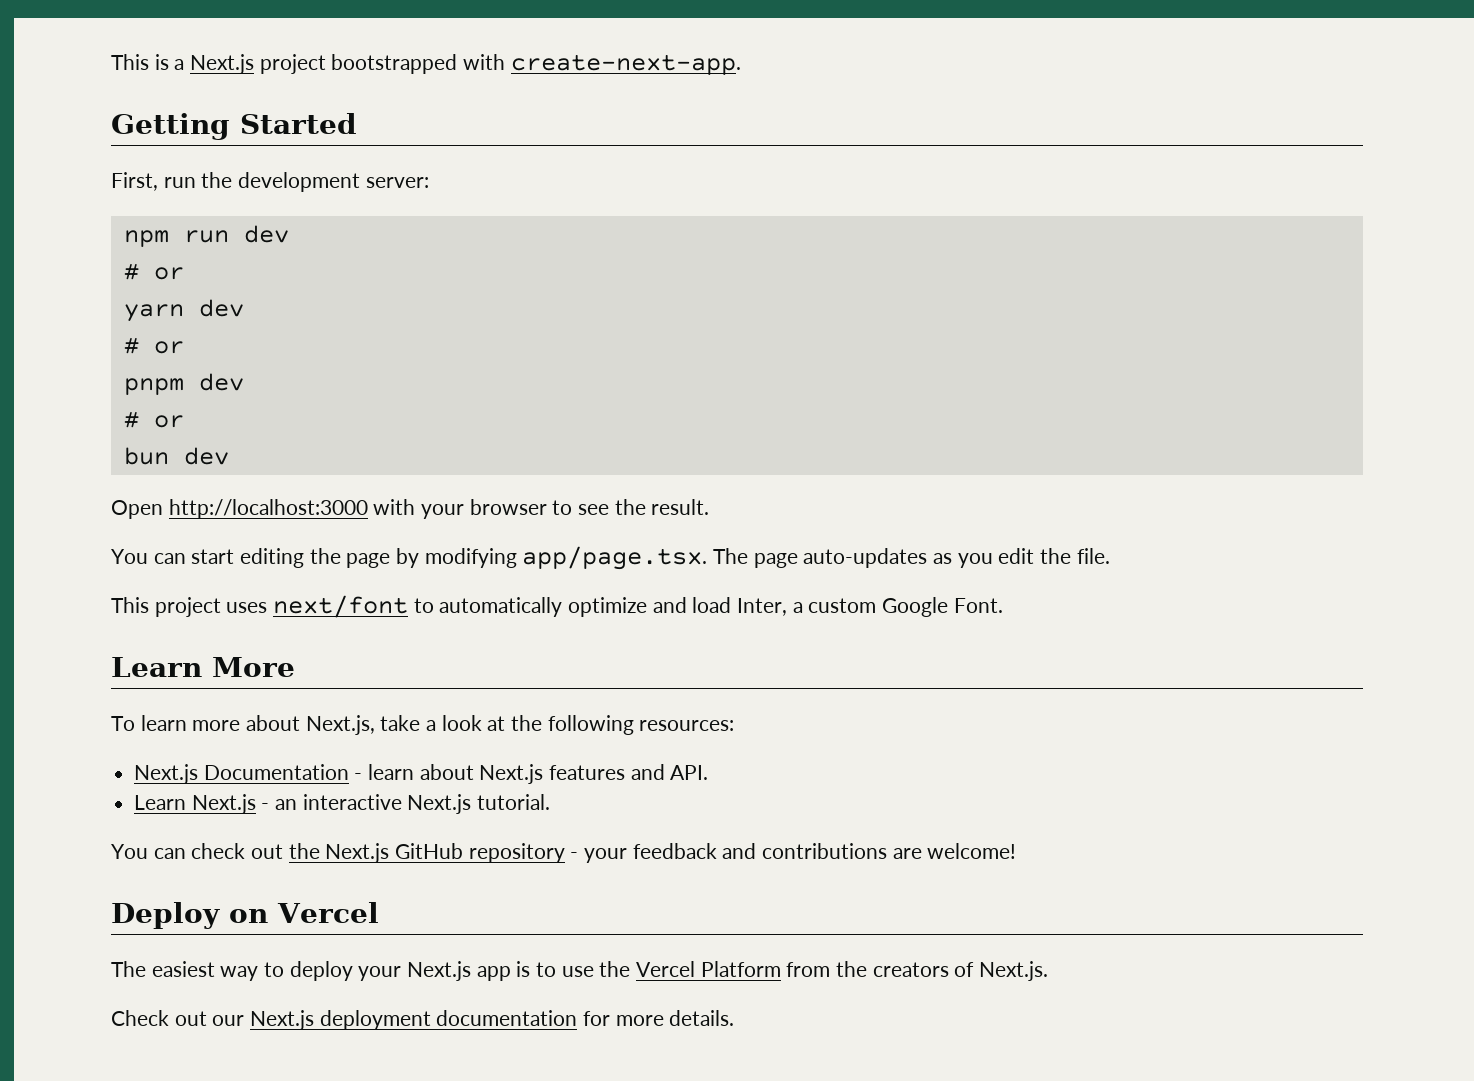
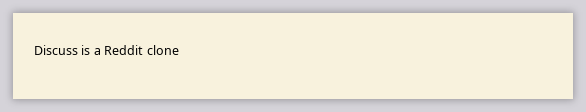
[111,54,149,70] This -> [34,45,78,55] Discuss
[190,54,741,75] [111,113,357,140] [111,172,429,192] [123,225,289,247] [123,263,184,280] [123,299,244,322] [123,337,184,354] [123,373,244,395] [123,411,184,428] [123,447,229,465] [111,499,710,519] [111,546,1110,570] [111,595,1003,618] [111,657,295,677] [111,715,735,735] [134,764,709,784] [134,794,551,814] [111,843,1017,863] [111,902,379,929] [111,961,1049,981] [111,1010,735,1030] Next.js project bootstrapped with create-next-app. // Getting Started // First, run the development server: // npm run dev // # or // yarn dev // # or // pnpm dev // # or // bun dev // Open http://localhost:3000 with your browser to see the result. // You can start editing the page by modifying app/page.tsx. The page auto-updates as you edit the file. // This project uses next/font to automatically optimize and load Inter, a custom Google Font. // Learn More // To learn more about Next.js, take a look at the following resources: // Next.js Documentation - learn about Next.js features and API. // Learn Next.js - an interactive Next.js tutorial. // You can check out the Next.js GitHub repository - your feedback and contributions are welcome! // Deploy on Vercel // The easiest way to deploy your Next.js app is to use the Vercel Platform from the creators of Next.js. // Check out our Next.js deployment documentation for more details. -> [104,45,179,55] Reddit clone

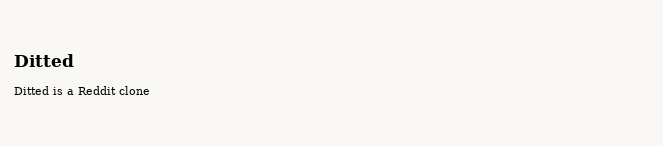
[34,45,78,55] Discuss -> [14,54,74,67] [14,86,49,95] Ditted // Ditted

